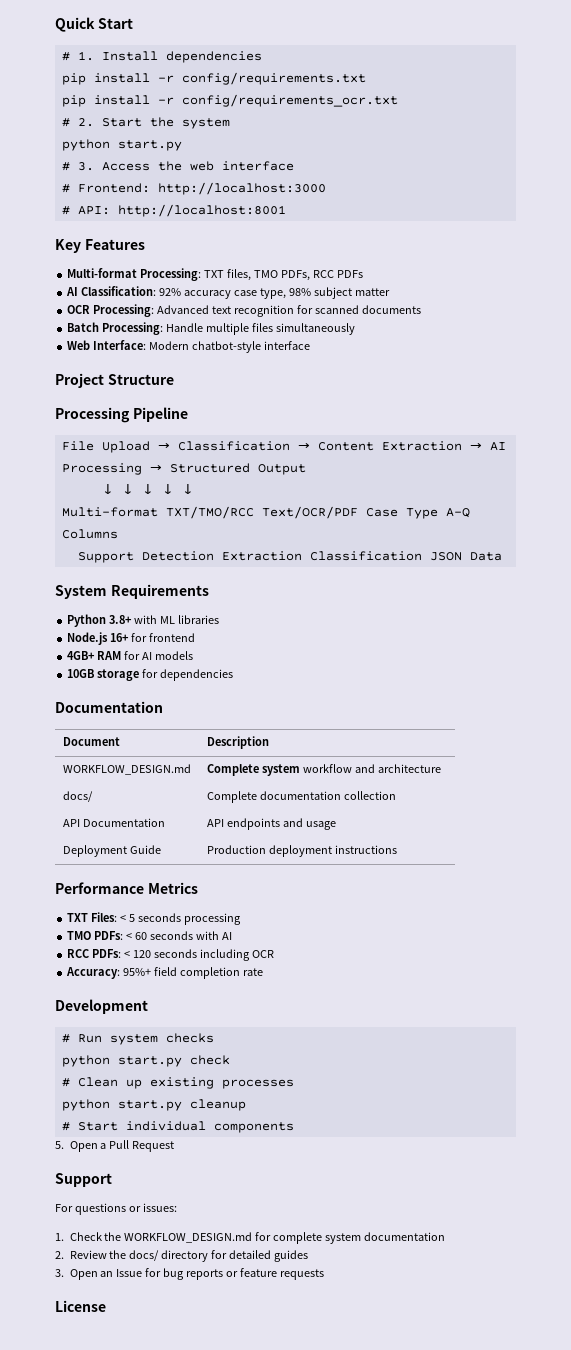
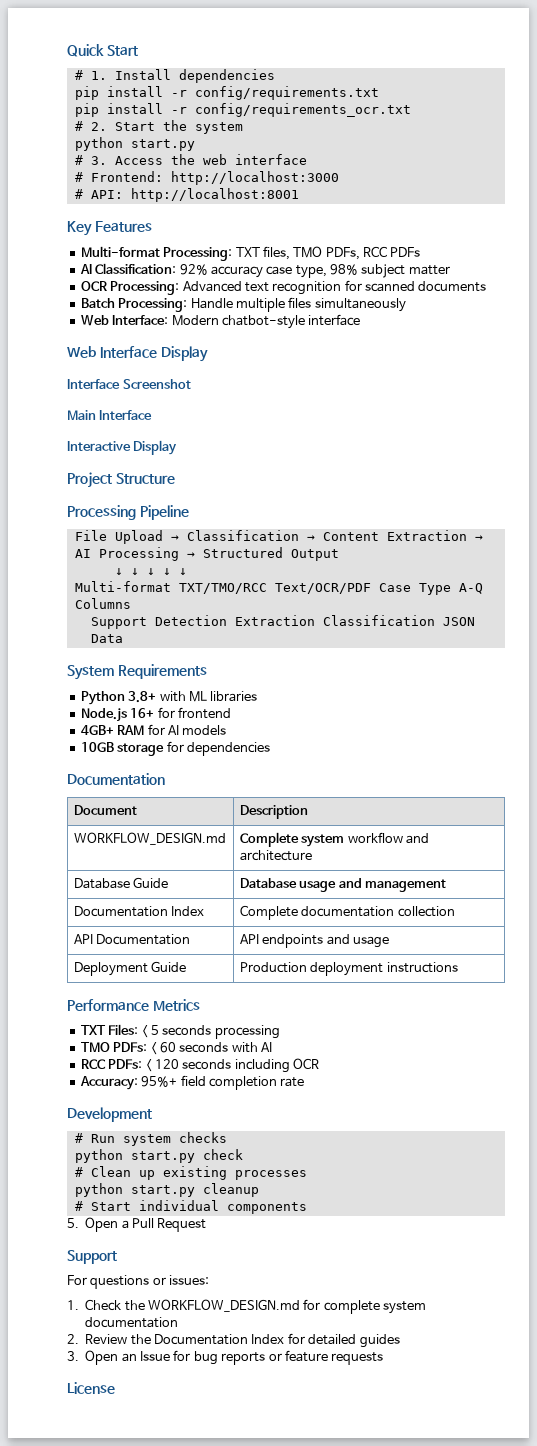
(310, 345) none -> [67,346,208,362] [67,379,191,389] [67,410,153,420] [67,440,178,455] // Web Interface Display // Interface Screenshot // Main Interface // Interactive Display
[62,791,93,802] docs/ -> [73,877,169,889] [239,878,446,892] [73,906,205,917] Database Guide | Database usage and management // Documentation Index
[129,1250,209,1262] docs/ directory -> [154,1334,285,1345] Documentation Index

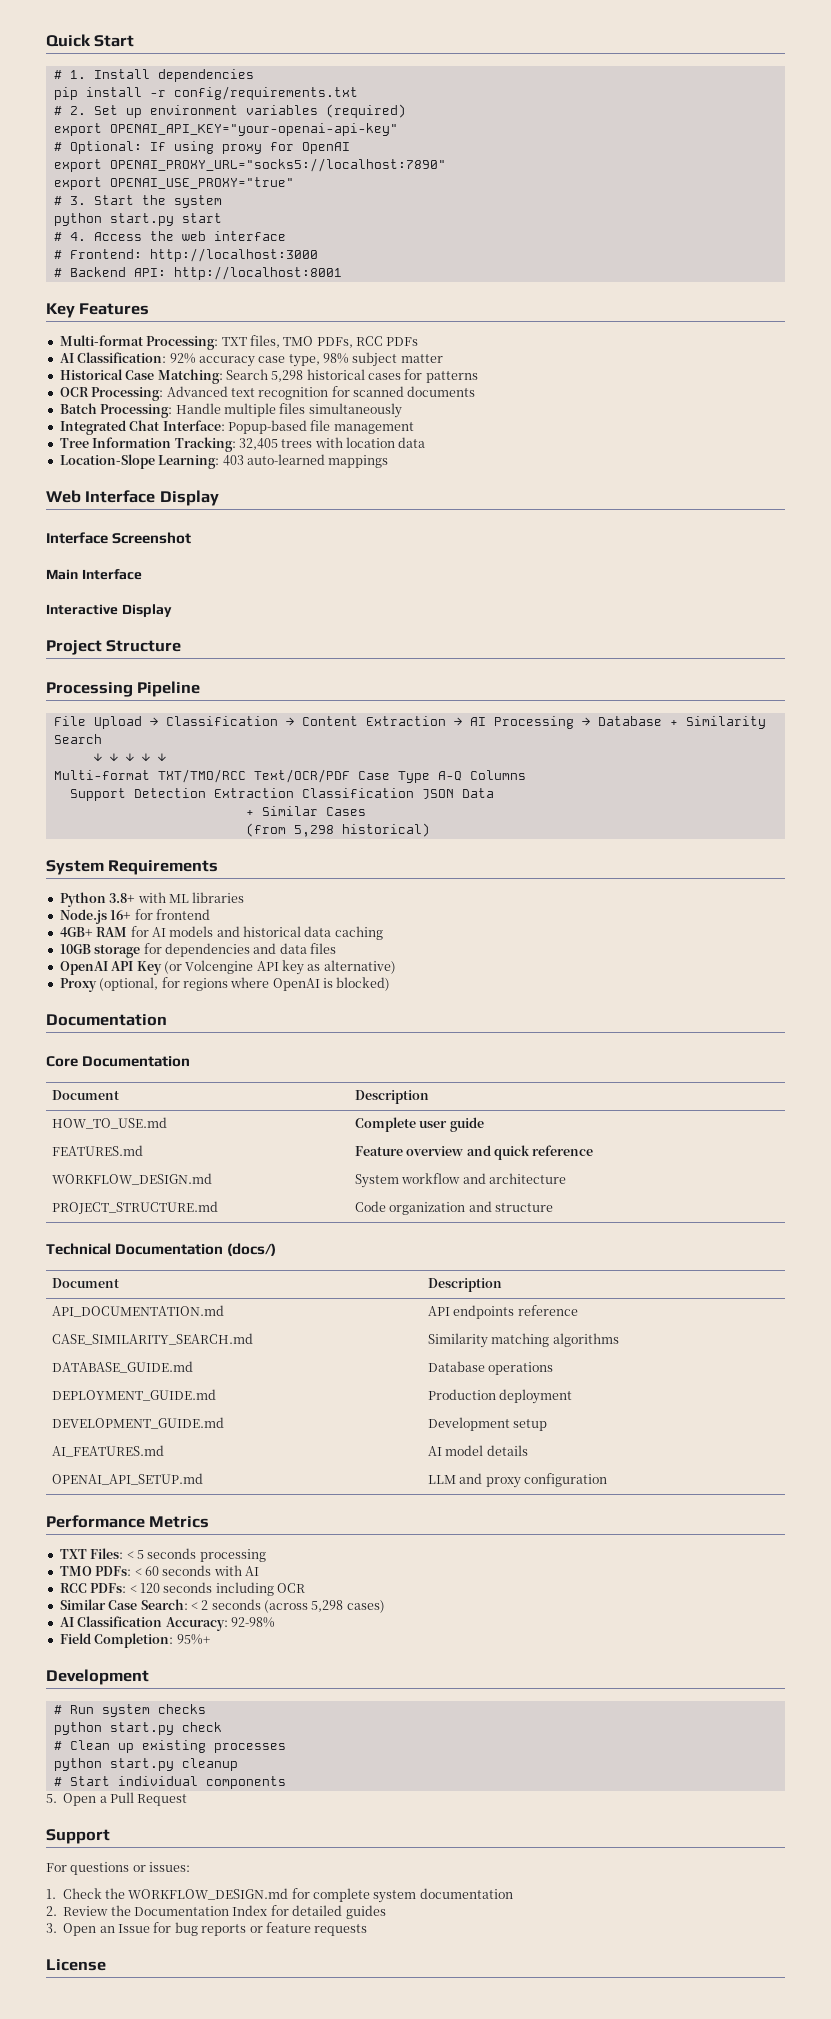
[74,103,411,117] [74,121,107,131] pip install -r config/requirements_ocr.txt // # 2. -> [53,104,406,118] [53,123,398,136] [53,141,350,154] [53,158,446,172] [53,177,294,190] [53,196,86,205] # 2. Set up environment variables (required) // export OPENAI_API_KEY="your-openai-api-key" // # Optional: If using proxy for OpenAI // export OPENAI_PROXY_URL="socks5://localhost:7890" // export OPENAI_USE_PROXY="true" // # 3.
[74,155,107,165] // # 3. -> [181,213,222,223] [53,232,86,241] start // # 4.
(83, 194) none -> [69,267,126,277] Backend
(450, 270) none -> [59,369,478,384] // Historical Case Matching: Search 5,298 historical cases for patterns
[80,314,361,329] Web Interface: Modern chatbot-style interface -> [59,420,414,435] [59,437,426,452] [59,454,389,469] Integrated Chat Interface: Popup-based file management // Tree Information Tracking: 32,405 trees with location data // Location-Slope Learning: 403 auto-learned mappings
[202,547,339,561] Structured Output -> [597,716,766,729] [53,734,102,744] Database + Similarity Search
(123, 638) none -> [245,806,366,816] [245,823,430,837] // + Similar Cases // (from 5,298 historical)
(227, 730) none -> [216,926,383,940] and historical data caching
[67,773,165,785] [73,805,137,815] [239,805,308,819] // Documentation // Document | Description -> [253,943,336,954] [59,960,396,975] [59,977,391,992] [46,1014,167,1026] [46,1056,191,1067] [51,1090,119,1100] [354,1090,429,1104] [51,1117,167,1129] [354,1117,484,1132] [51,1145,143,1156] [354,1145,594,1160] and data files // OpenAI API Key (or Volcengine API key as alternative) // Proxy (optional, for regions where OpenAI is blocked) // Documentation // Core Documentation // Document | Description // HOW_TO_USE.md | Complete user guide // FEATURES.md | Feature overview and quick reference
[239,832,345,847] Complete system -> [354,1174,399,1188] System
[73,877,169,889] [239,878,446,892] [73,906,205,917] [239,905,455,920] [73,934,191,945] [239,934,389,948] [73,961,187,976] [239,962,458,976] Database Guide | Database usage and management // Documentation Index | Complete documentation collection // API Documentation | API endpoints and usage // Deployment Guide | Production deployment instructions -> [51,1201,218,1214] [354,1201,553,1215] [46,1243,277,1256] [51,1278,119,1288] [427,1278,502,1292] [51,1305,224,1317] [427,1305,578,1319] [51,1333,253,1345] [427,1333,619,1348] [51,1361,193,1373] [427,1361,554,1375] [51,1389,216,1401] [427,1389,573,1404] [51,1417,224,1429] [427,1417,548,1431] [51,1445,164,1457] [427,1445,528,1456] [51,1473,203,1485] [427,1473,607,1488] PROJECT_STRUCTURE.md | Code organization and structure // Technical Documentation (docs/) // Document | Description // API_DOCUMENTATION.md | API endpoints reference // CASE_SIMILARITY_SEARCH.md | Similarity matching algorithms // DATABASE_GUIDE.md | Database operations // DEPLOYMENT_GUIDE.md | Production deployment // DEVELOPMENT_GUIDE.md | Development setup // AI_FEATURES.md | AI model details // OPENAI_API_SETUP.md | LLM and proxy configuration
[79,1075,305,1090] Accuracy: 95%+ field completion rate -> [59,1599,385,1613] [59,1616,275,1631] [59,1633,210,1648] Similar Case Search: < 2 seconds (across 5,298 cases) // AI Classification Accuracy: 92-98% // Field Completion: 95%+

